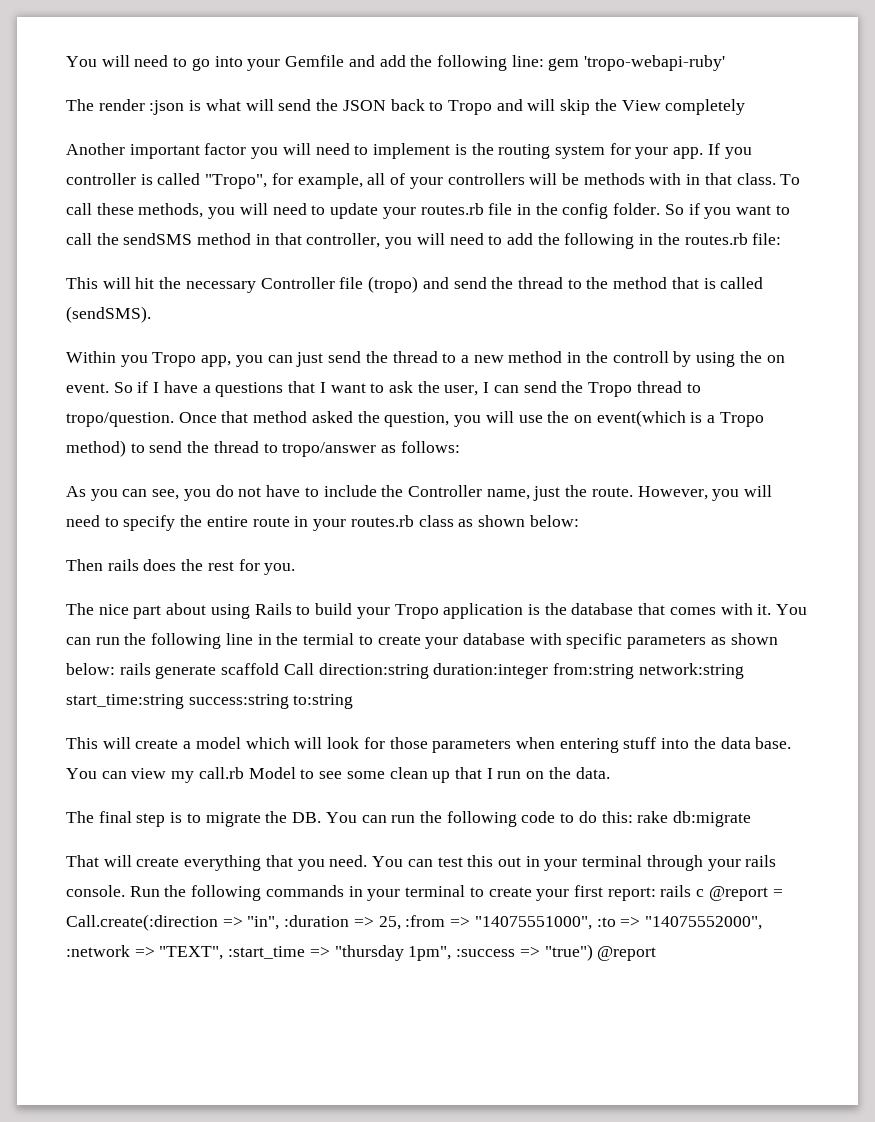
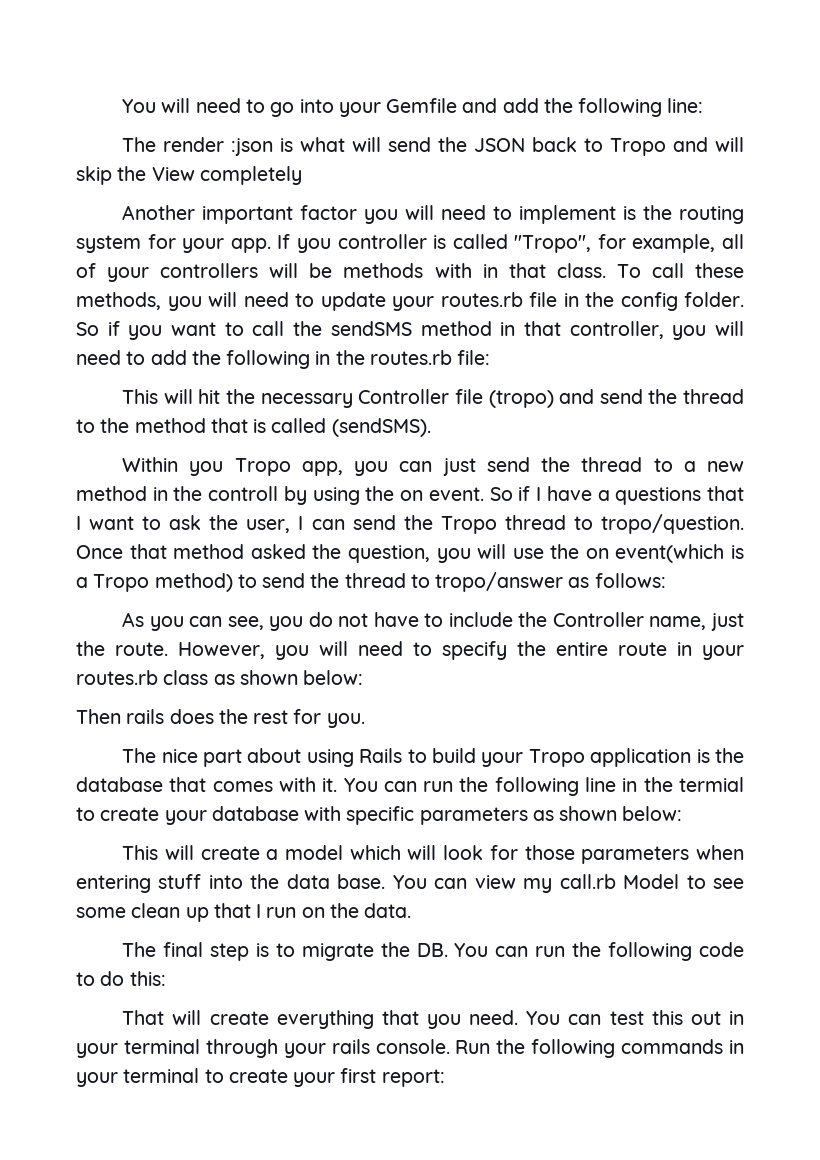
[548,55,726,71] gem 'tropo-webapi-ruby' -> (704, 105) none
[119,663,744,679] [66,694,354,709] rails generate scaffold Call direction:string duration:integer from:string network:string start_time:string success:string to:string -> (683, 813) none
[637,811,752,827] rake db:migrate -> (166, 978) none
[660,885,783,901] [66,914,762,931] [66,944,657,961] rails c @report = Call.create(:direction => "in", :duration => 25, :from => "14075551000", :to => "14075552000", :network => "TEXT", :start_time => "thursday 1pm", :success => "true") @report -> (445, 1078) none

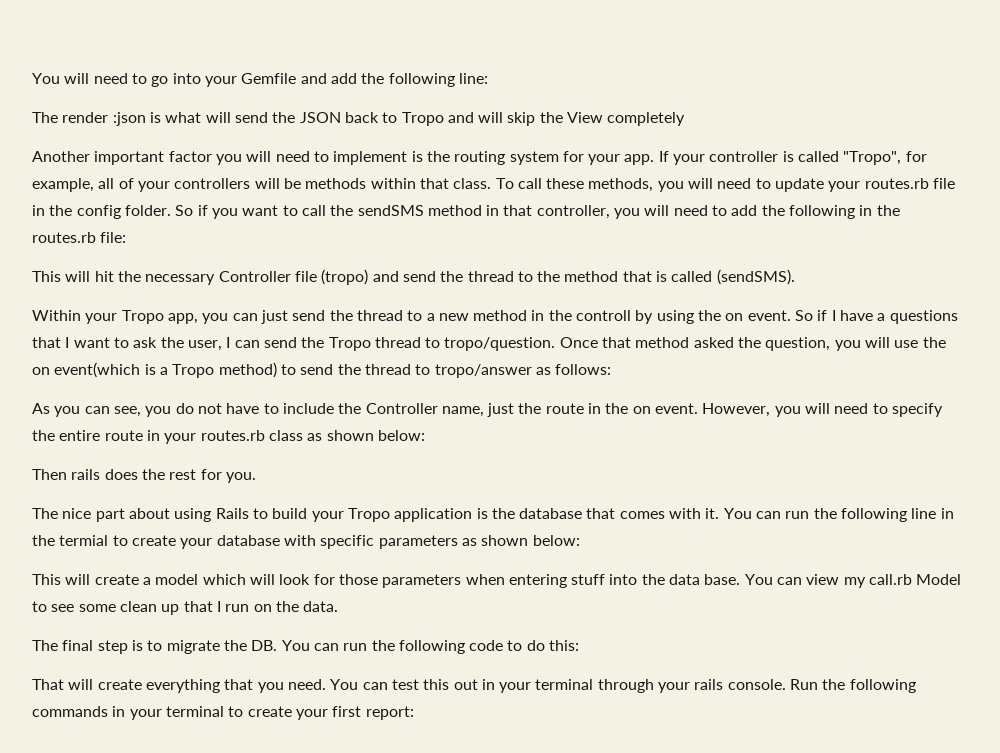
[296,238,331,253] you -> [673,154,706,165] your
[434,263,498,278] with in -> [370,178,416,189] within
[189,461,224,476] you -> [85,313,118,324] your
[115,642,168,656] route. -> [545,403,699,414] route in the on event.

